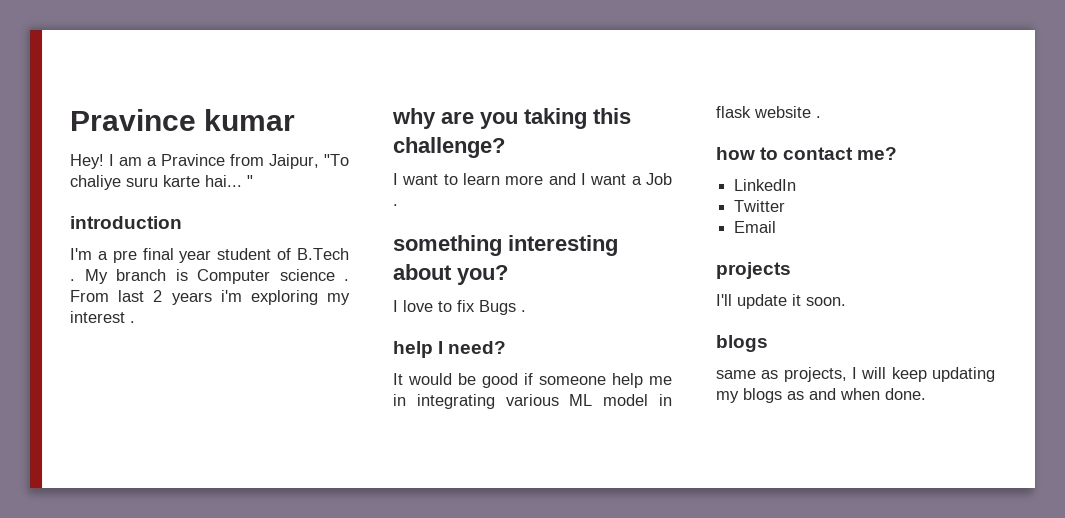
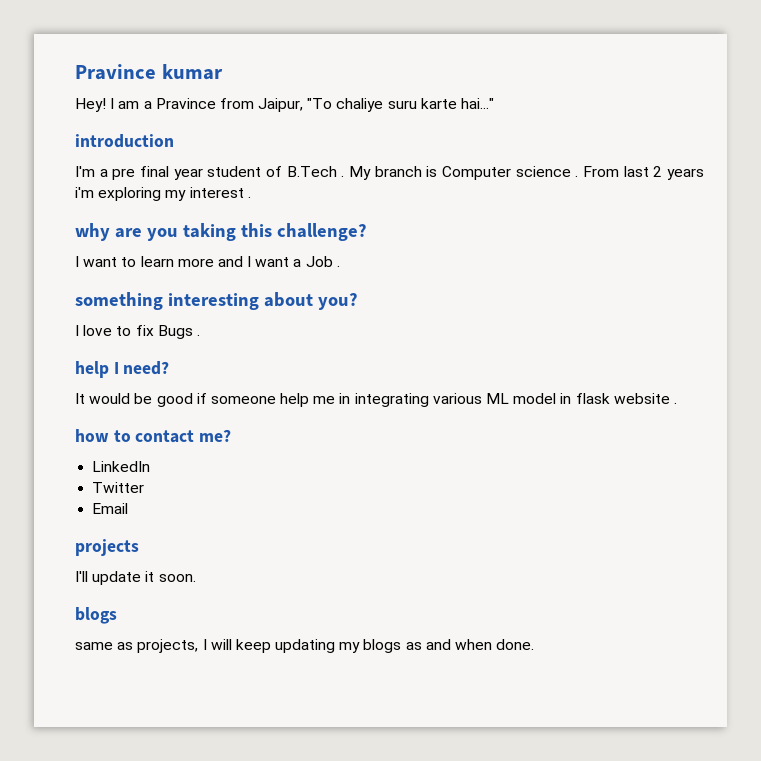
[205,175,253,187] hai... " -> [461,98,495,109] hai..."

